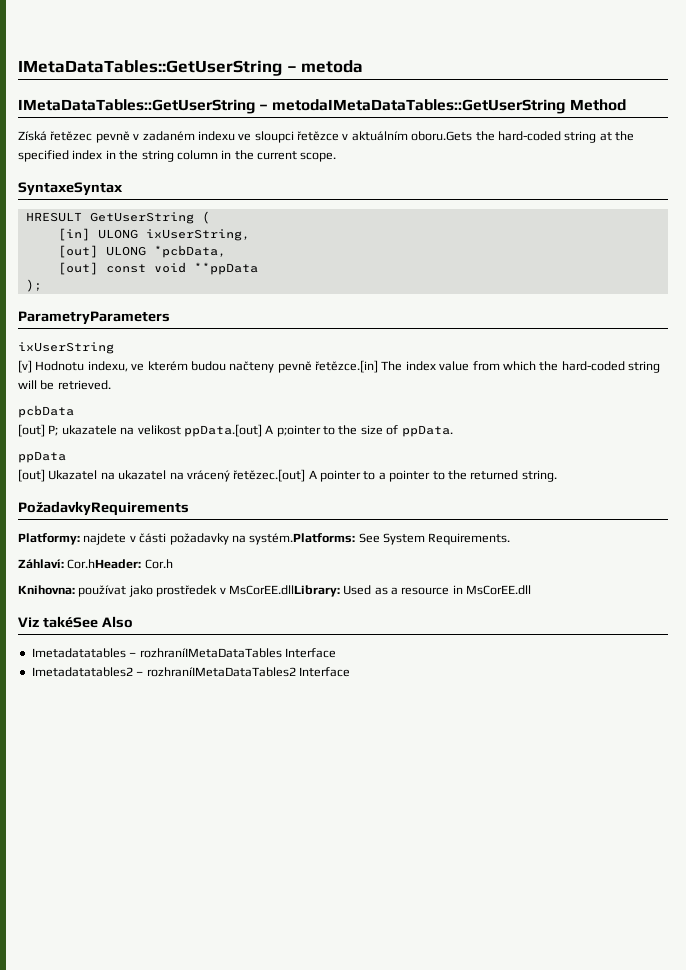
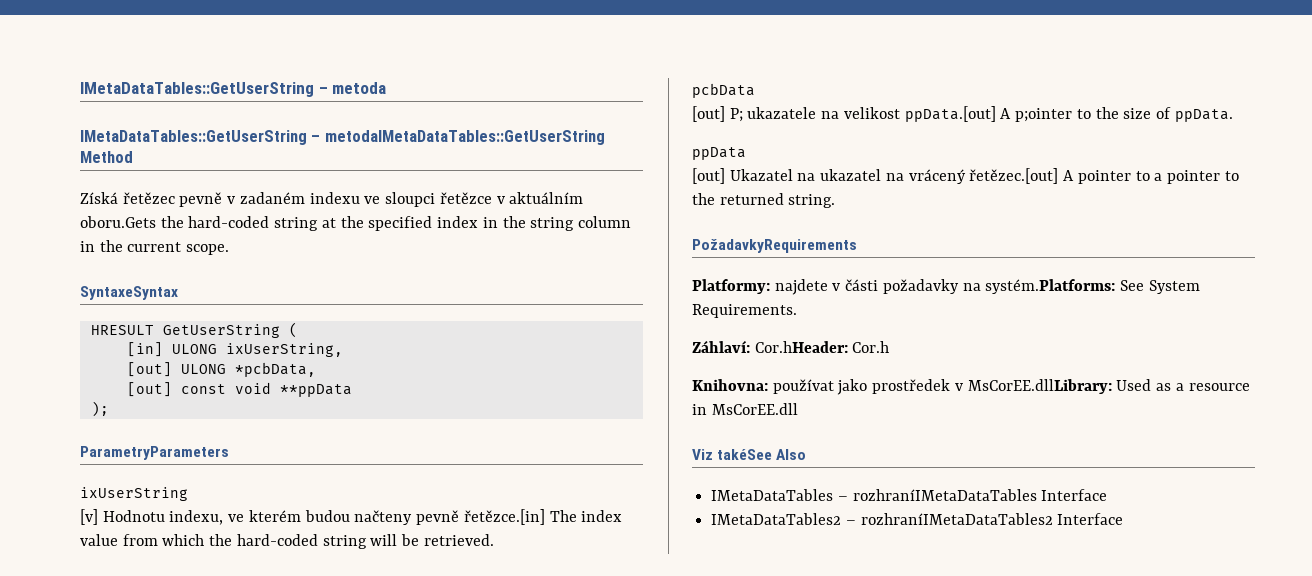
[31,648,126,658] Imetadatatables -> [711,489,834,501] IMetaDataTables
[31,667,133,677] Imetadatatables2 -> [711,513,842,525] IMetaDataTables2

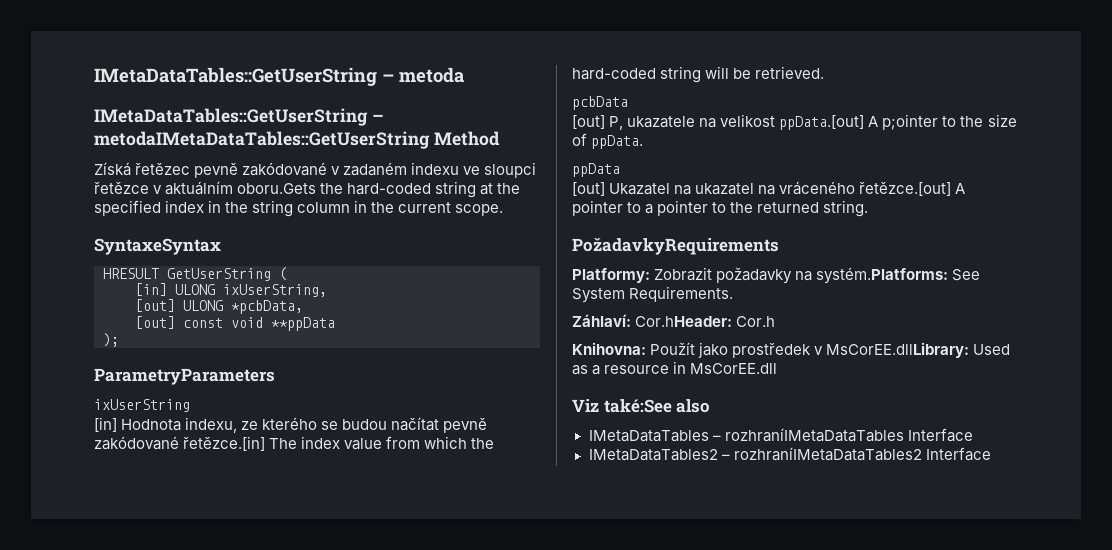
(223, 199) none -> [242,162,328,176] zakódované
[80,509,460,525] [v] Hodnotu indexu, ve kterém budou načteny pevně -> [94,417,488,433] [94,436,179,450] [in] Hodnota indexu, ze kterého se budou načítat pevně zakódované
[729,108,743,122] P; -> [609,116,624,130] P,
[908,168,1059,184] vrácený řetězec.[out] -> [779,181,952,196] vráceného řetězce.[out]
[774,279,879,295] najdete v části -> [654,267,713,281] Zobrazit
[772,379,834,394] používat -> [650,342,696,355] Použít
[717,449,807,460] takéSee Also -> [603,399,711,413] také:See also

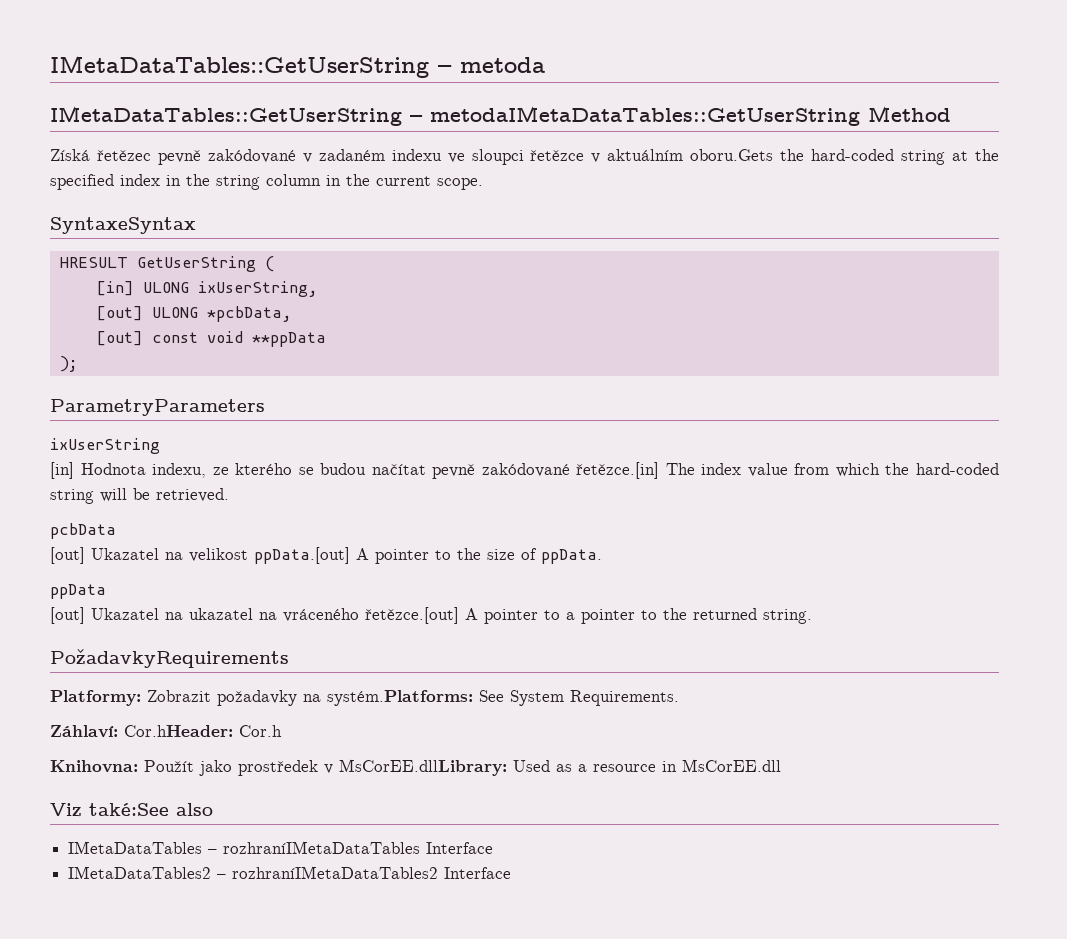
[609,116,696,130] P, ukazatele -> [91,548,159,560] Ukazatel
[882,114,939,130] p;ointer -> [375,549,429,564] pointer

